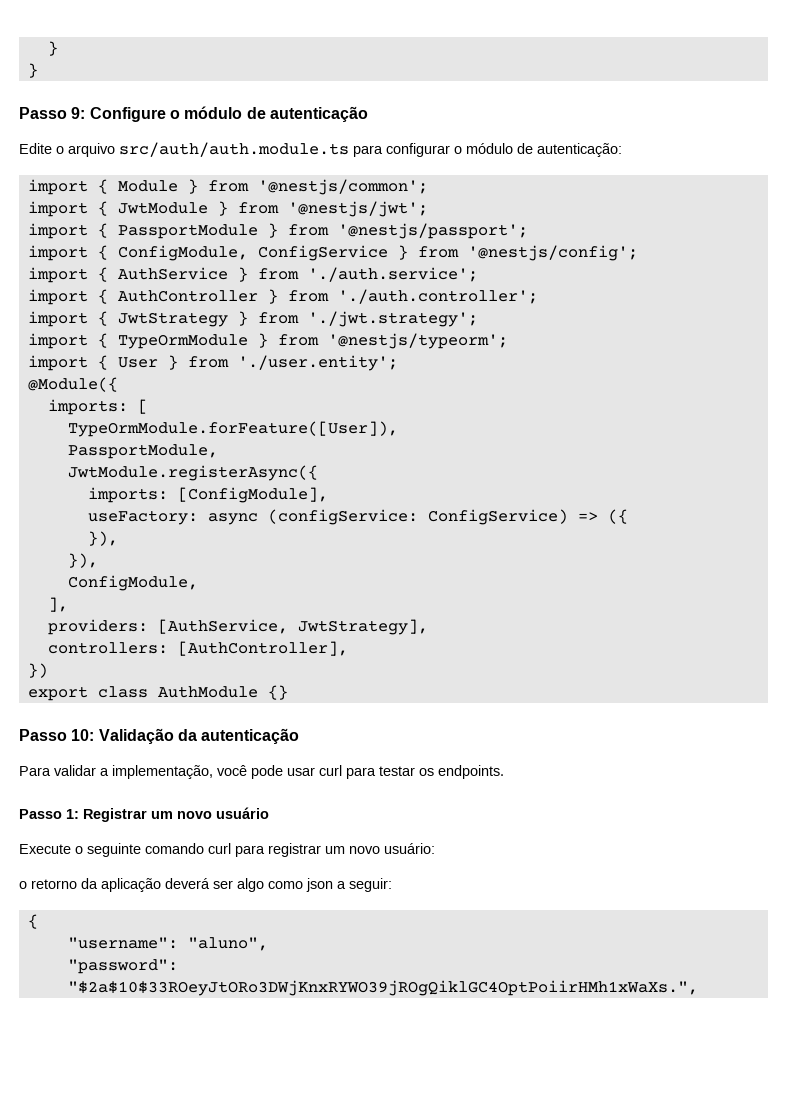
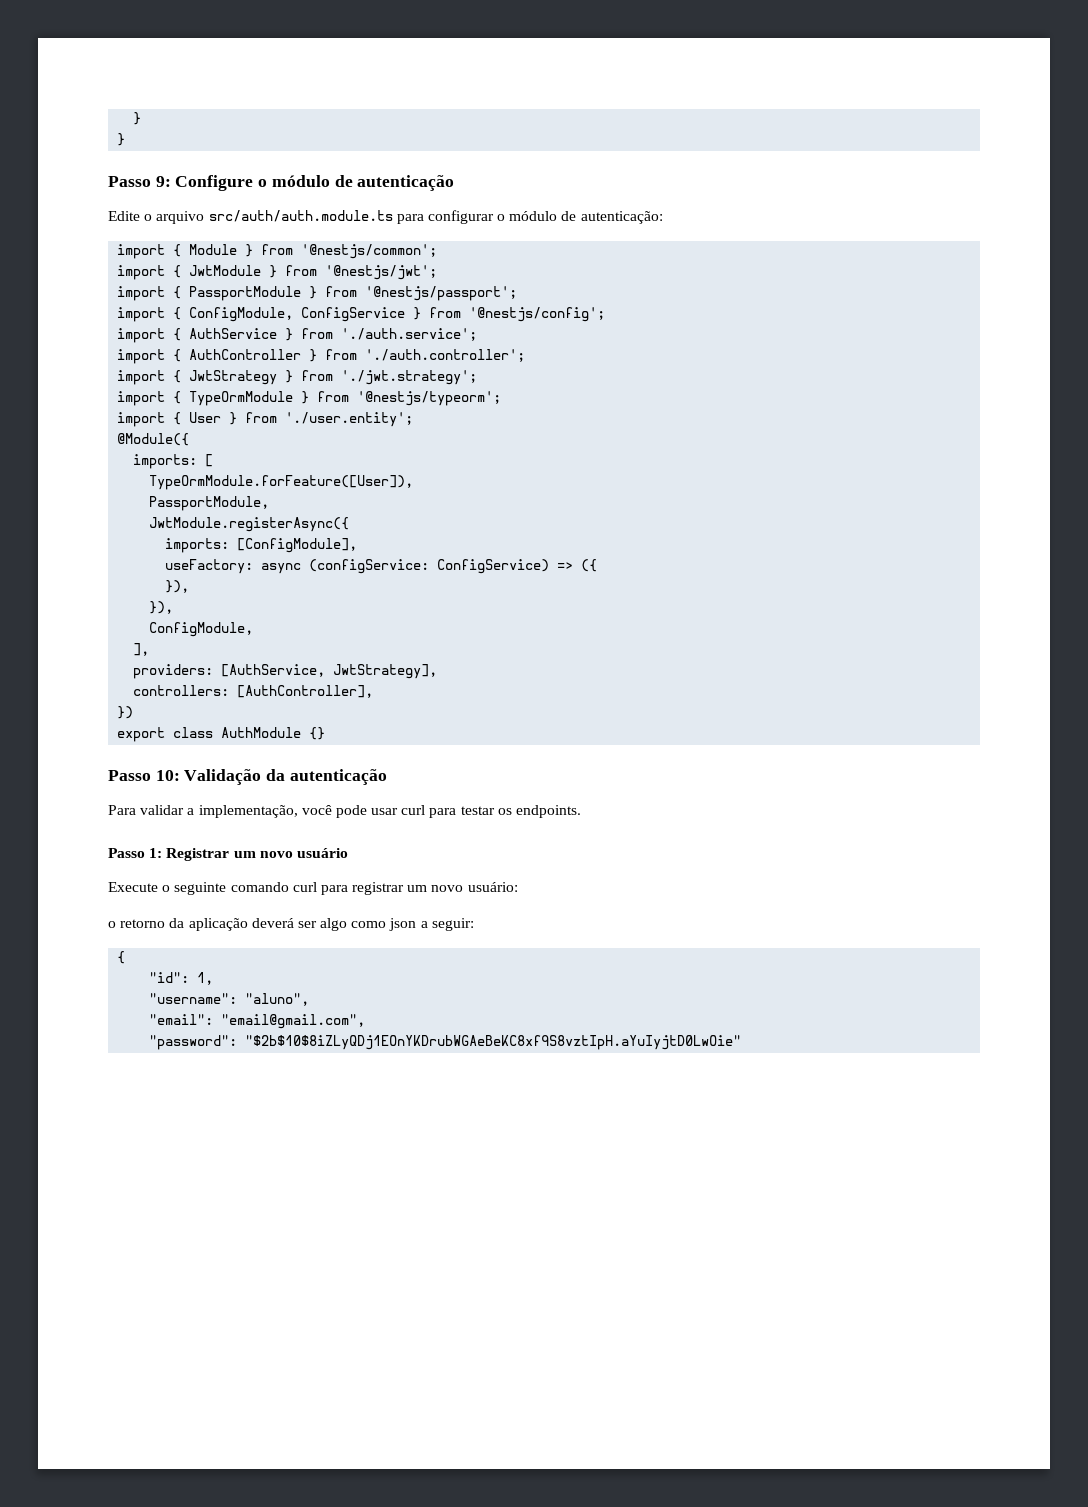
(38, 921) none -> [149,972,214,985] // "id": 1,
(268, 944) none -> [149,1014,366,1029] // "email": "email@gmail.com",
[67,980,698,996] "$2a$10$33ROeyJtORo3DWjKnxRYWO39jROgQiklGC4OptPoiirHMh1xWaXs.", -> [245,1035,742,1050] "$2b$10$8iZLyQDj1EOnYKDrubWGAeBeKC8xf9S8vztIpH.aYuIyjtD0LwOie"

